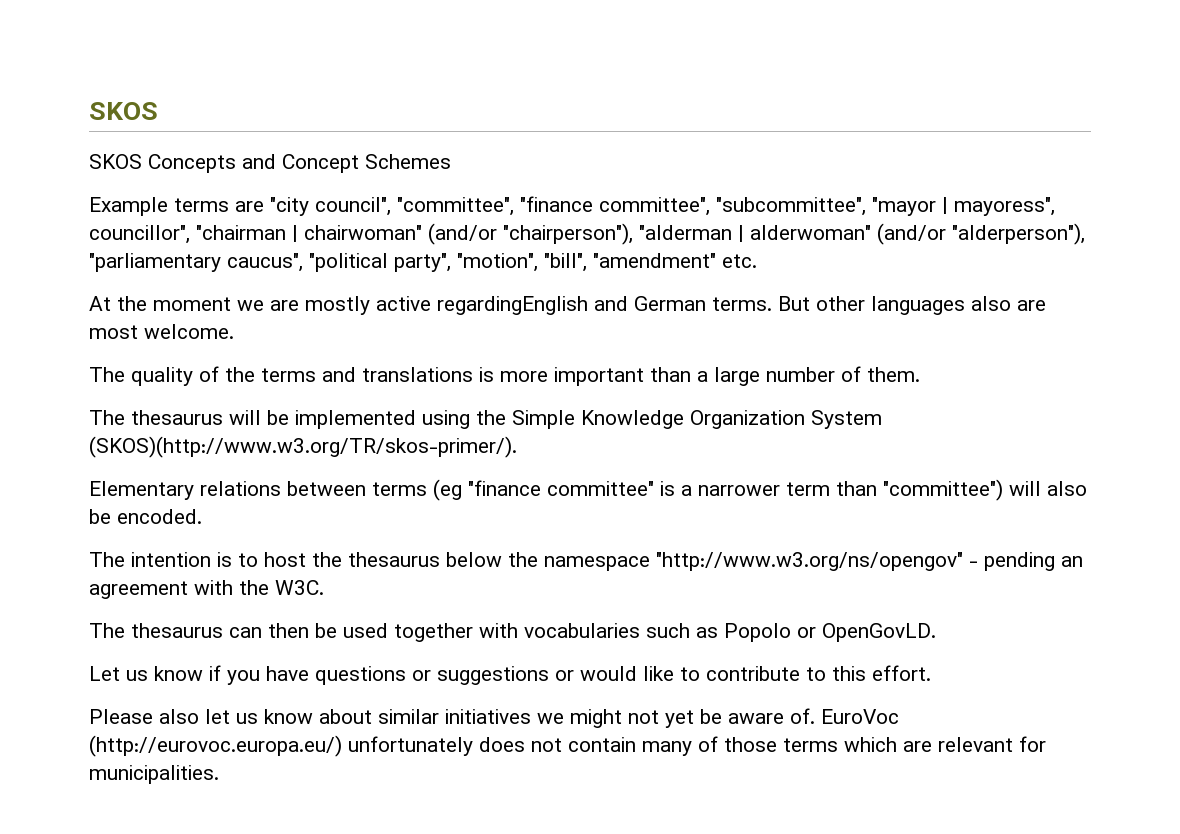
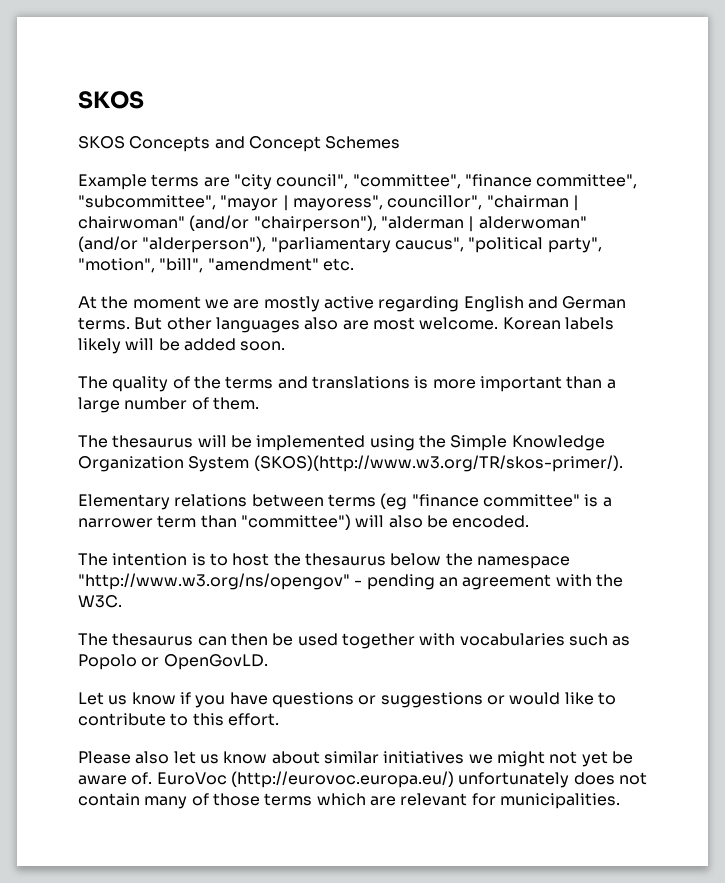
[437,296,588,315] regardingEnglish -> [378,296,524,312] regarding English
(234, 331) none -> [502,317,614,330] [78,338,286,354] Korean labels likely will be added soon.

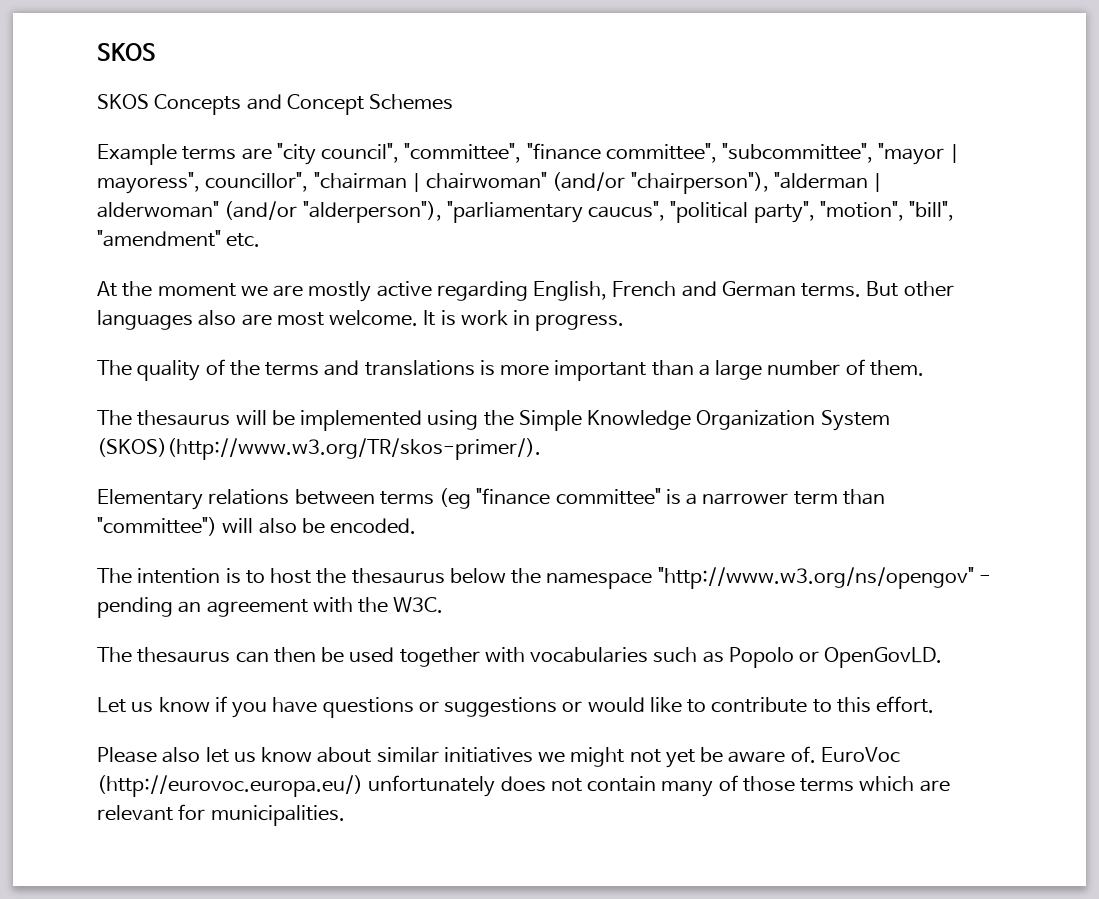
[463,296,524,312] English -> [533,281,677,301] English, French
[502,317,614,330] [78,338,286,354] Korean labels likely will be added soon. -> [423,310,625,331] It is work in progress.

